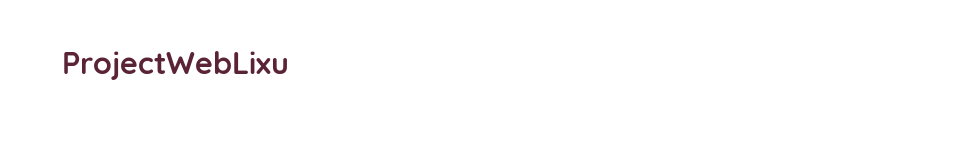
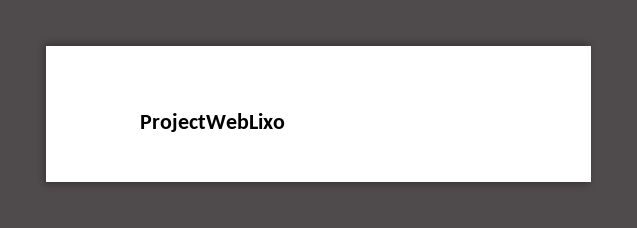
[62,51,289,80] ProjectWebLixu -> [140,113,285,132] ProjectWebLixo

